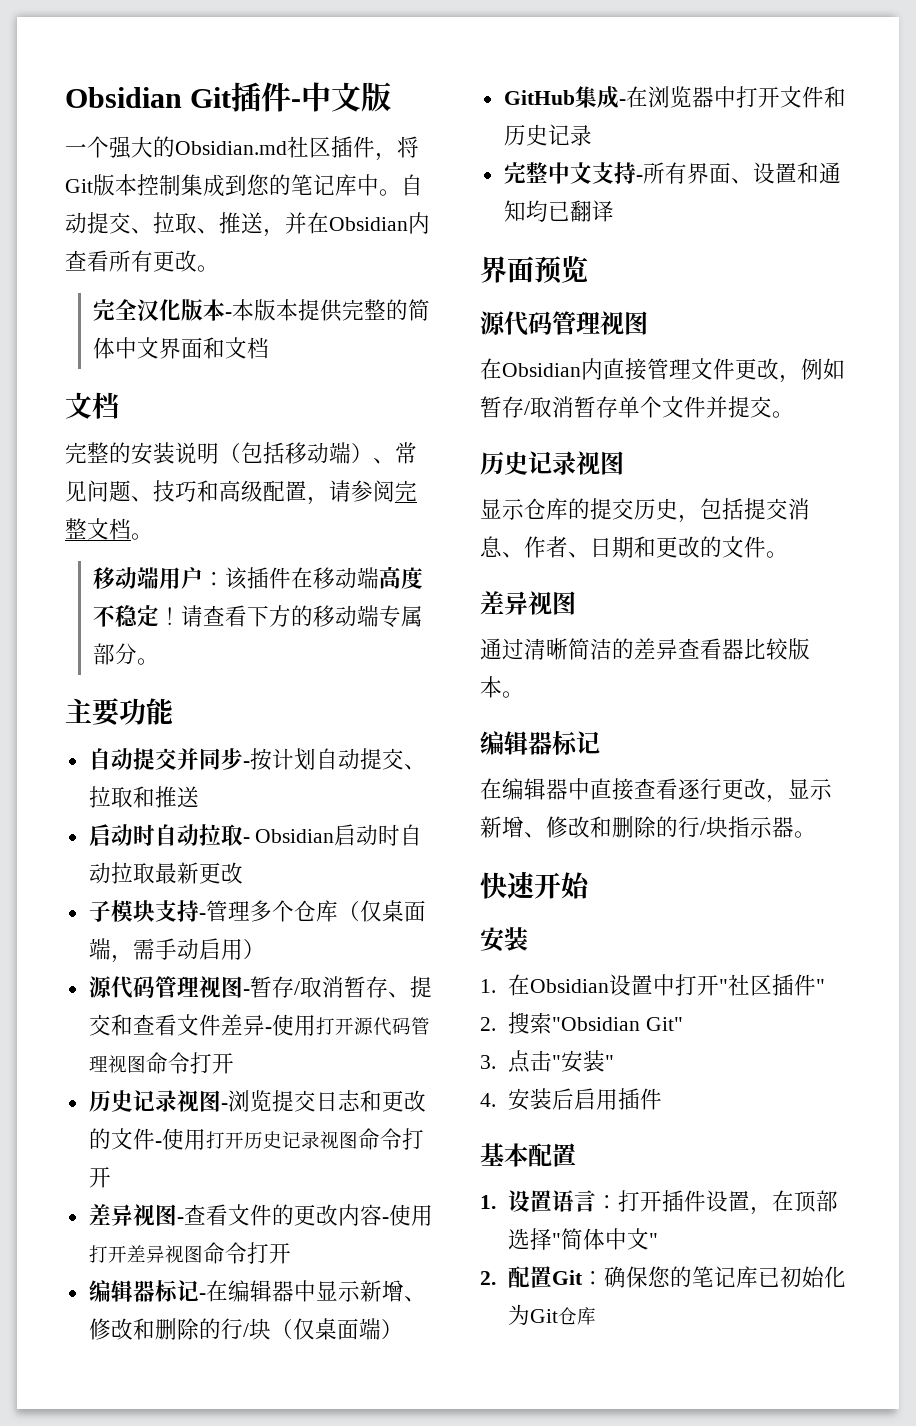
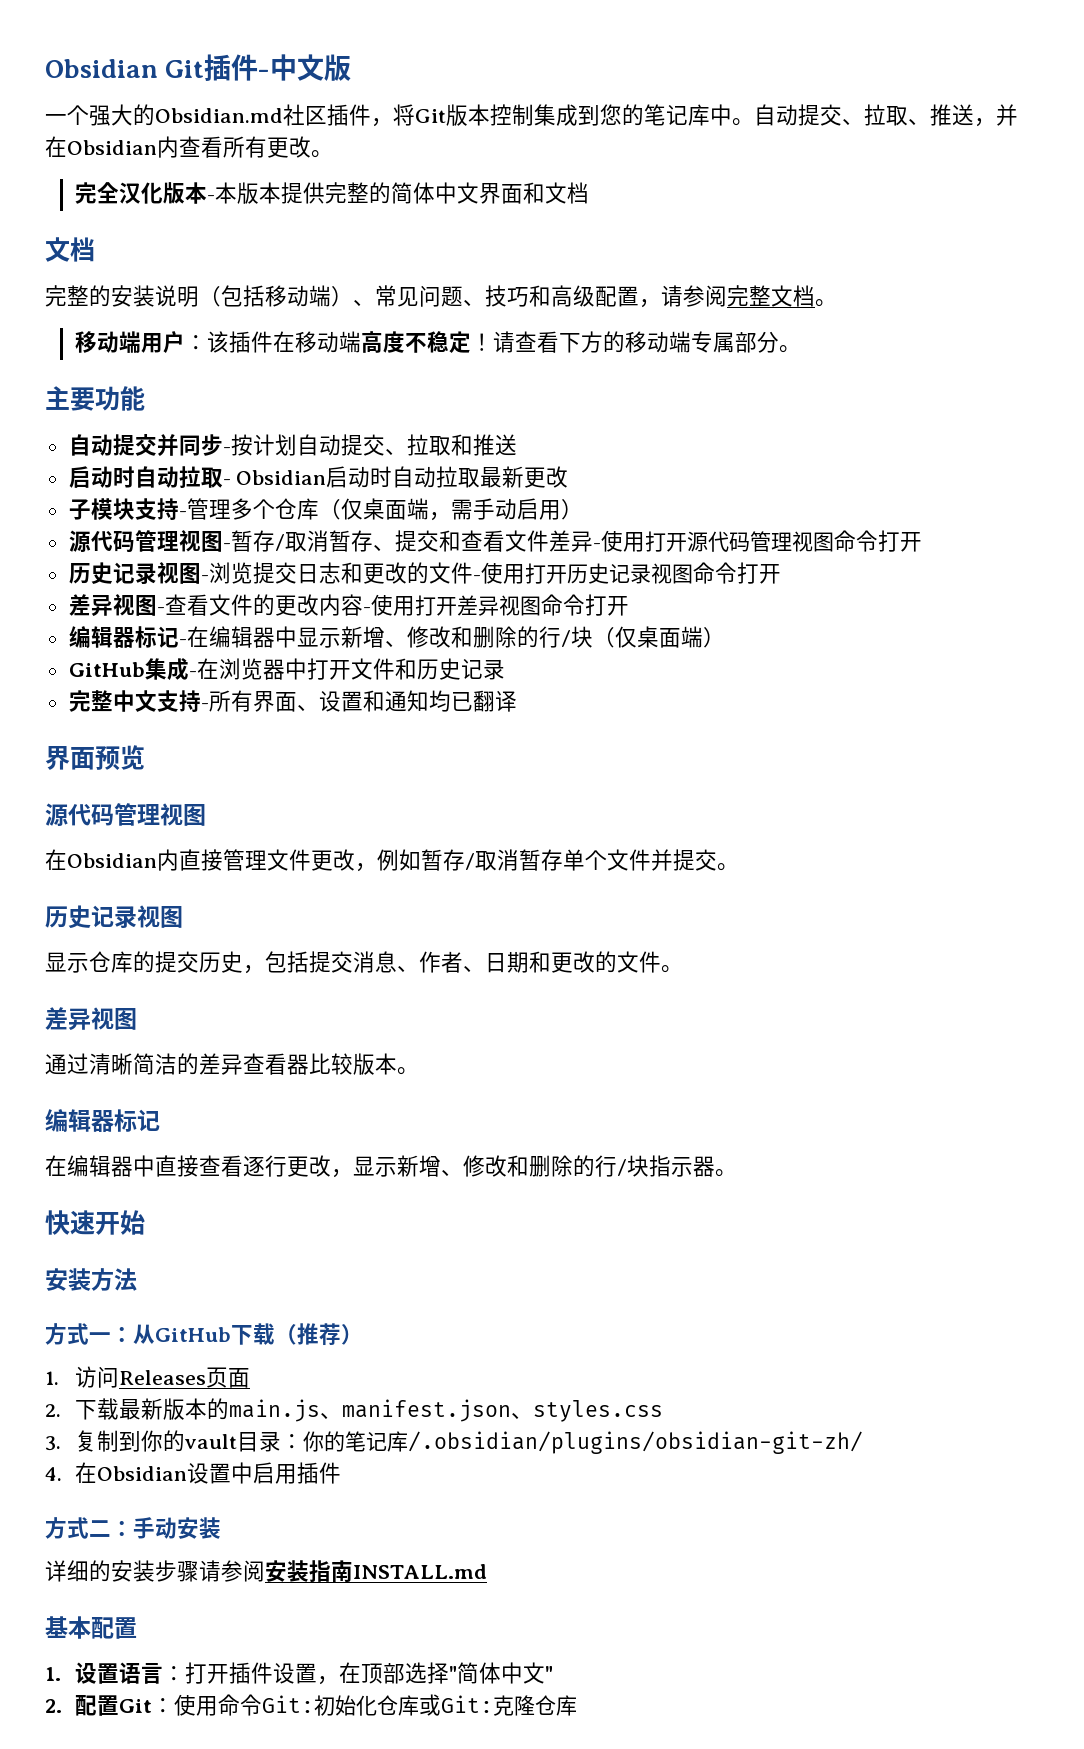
[480,974,826,996] [480,1012,684,1034] [480,1050,615,1073] [480,1088,663,1111] // 1.在Obsidian设置中打开"社区插件" // 2.搜索"Obsidian Git" // 3.点击"安装" // 4.安装后启用插件 -> [91,1268,137,1291] [45,1323,363,1346] [45,1366,250,1388] [45,1398,663,1422] [45,1430,863,1454] [45,1462,341,1484] [45,1517,221,1539] [45,1560,487,1582] 方法 // 方式一：从GitHub下载（推荐） // 1.访问Releases页面 // 2.下载最新版本的main.js、manifest.json、styles.css // 3.复制到你的vault目录：你的笔记库/.obsidian/plugins/obsidian-git-zh/ // 4.在Obsidian设置中启用插件 // 方式二：手动安装 // 详细的安装步骤请参阅安装指南INSTALL.md
[604,1266,847,1288] [508,1304,559,1325] 确保您的笔记库已初始化为Git -> [173,1694,535,1716] 使用命令Git:初始化仓库或Git:克隆

